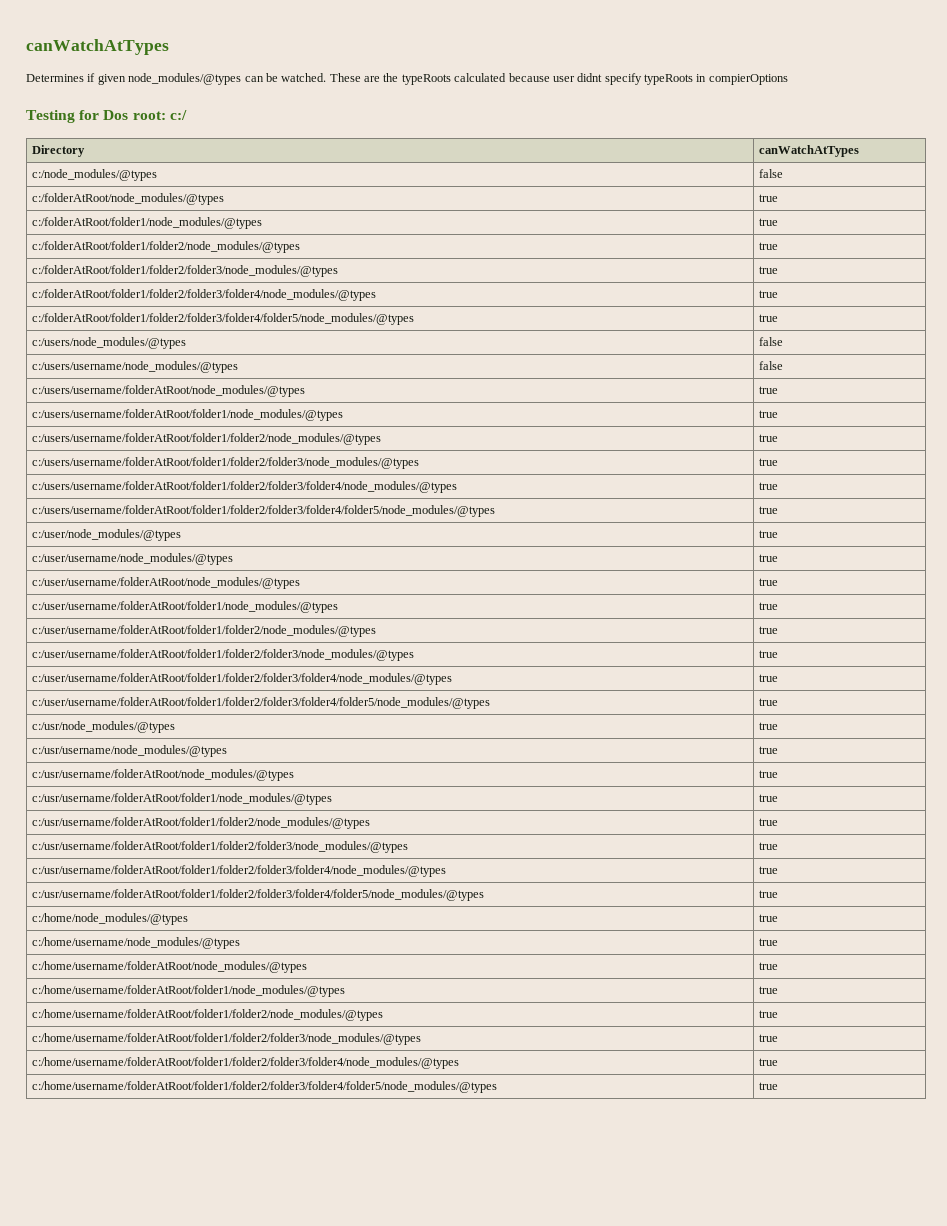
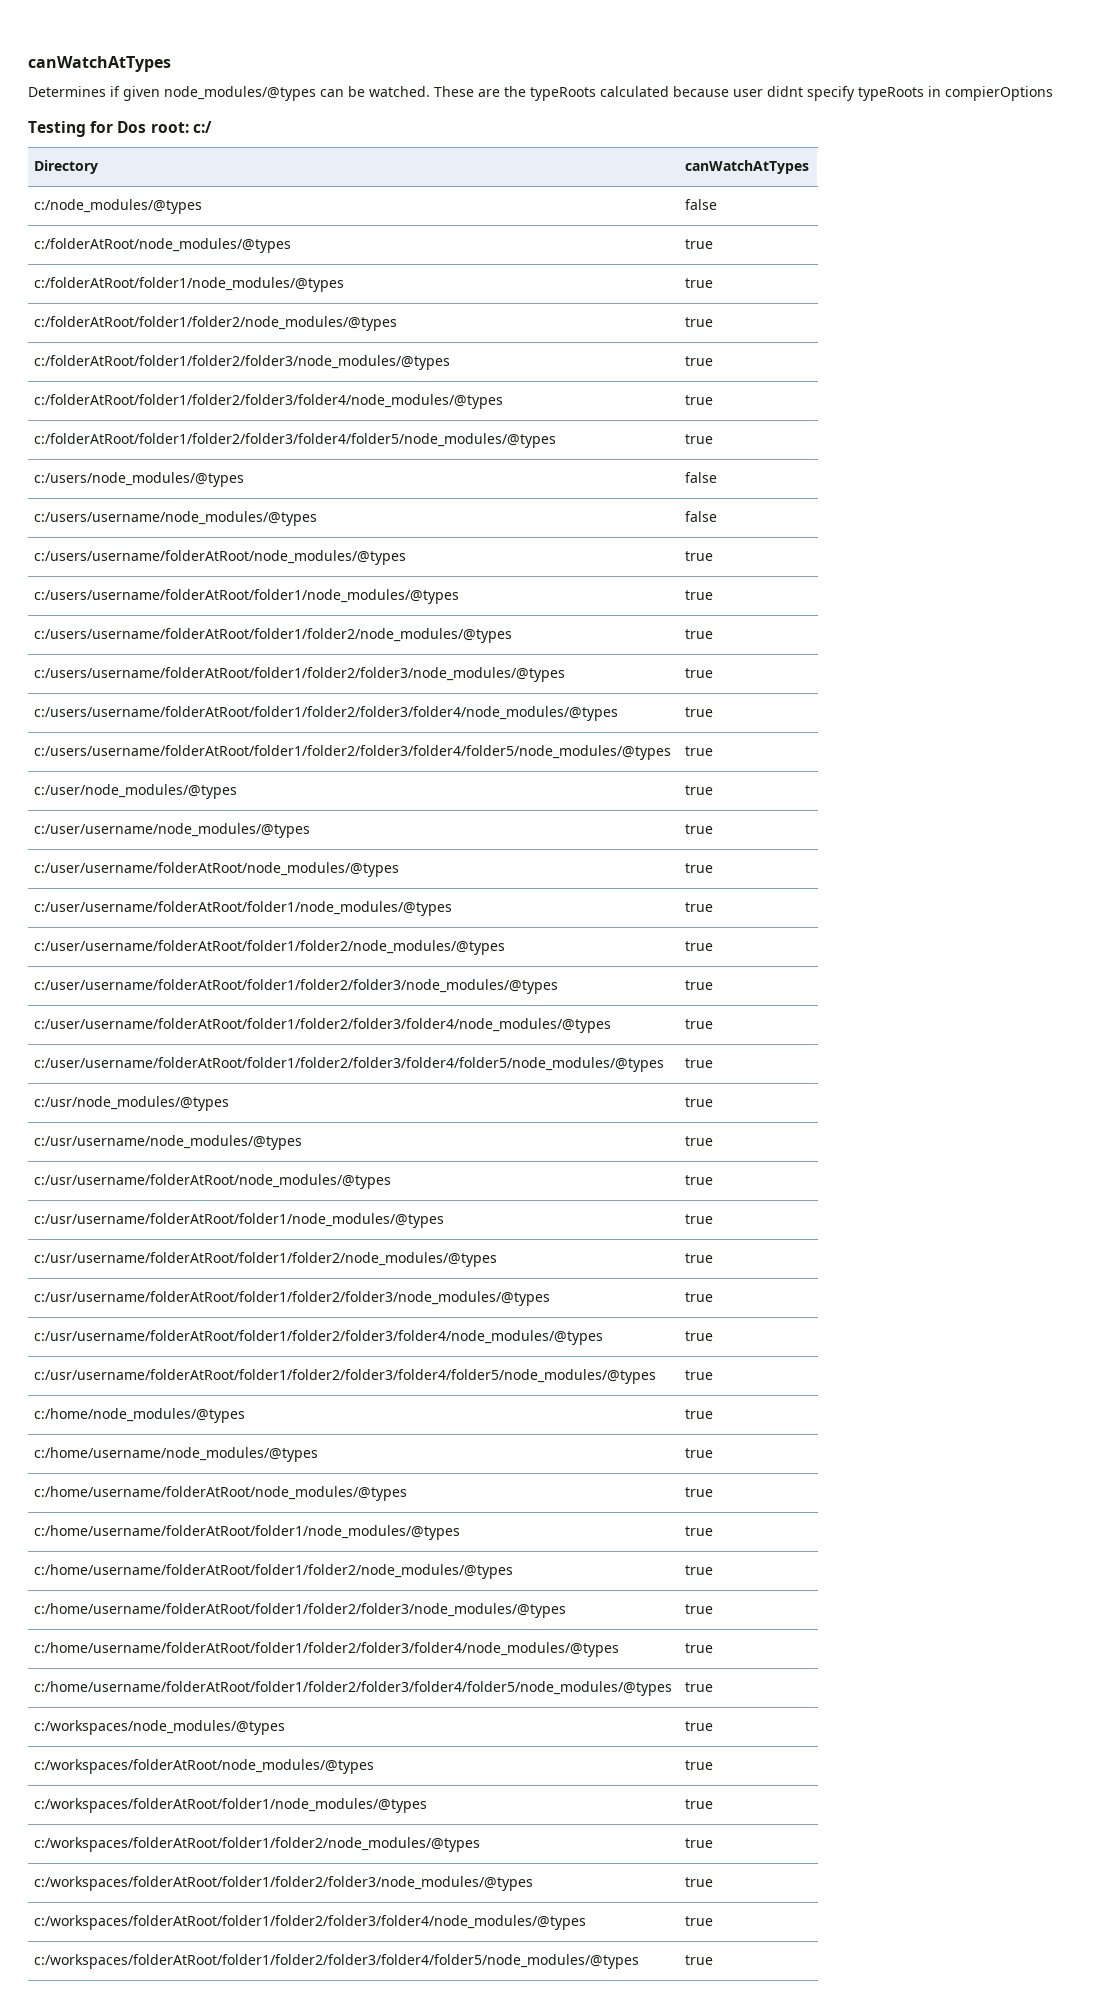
(778, 1086) none -> [34,1720,286,1735] [685,1721,714,1731] [34,1759,375,1774] [685,1760,714,1770] [34,1798,428,1813] [685,1799,714,1809] [34,1837,481,1852] [685,1838,714,1848] [34,1876,534,1891] [685,1877,714,1887] [34,1915,587,1930] [685,1916,714,1926] [34,1954,640,1969] [685,1955,714,1965] // c:/workspaces/node_modules/@types | true // c:/workspaces/folderAtRoot/node_modules/@types | true // c:/workspaces/folderAtRoot/folder1/node_modules/@types | true // c:/workspaces/folderAtRoot/folder1/folder2/node_modules/@types | true // c:/workspaces/folderAtRoot/folder1/folder2/folder3/node_modules/@types | true // c:/workspaces/folderAtRoot/folder1/folder2/folder3/folder4/node_modules/@types | true // c:/workspaces/folderAtRoot/folder1/folder2/folder3/folder4/folder5/node_modules/@types | true

